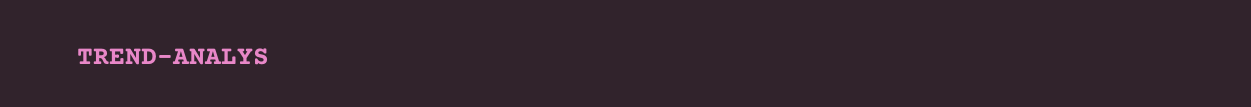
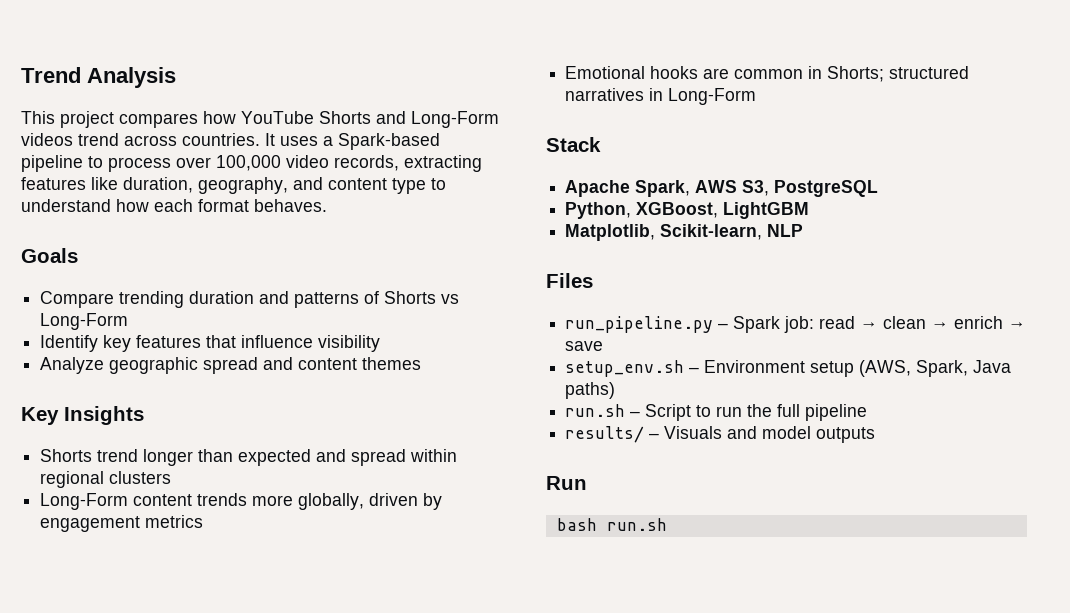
[77,48,269,65] TREND-ANALYS -> [21,67,176,88] [21,111,499,128] [21,133,440,150] [21,155,482,172] [21,177,446,194] [21,199,327,212] [21,248,78,263] [40,291,460,308] [40,313,129,330] [40,335,381,352] [40,357,422,374] [21,406,144,425] [40,449,458,466] [40,471,172,488] [40,493,443,510] [40,515,204,532] [565,66,970,82] [565,88,757,105] [546,137,601,152] [565,180,879,197] [565,202,810,219] [565,224,804,241] [546,273,593,288] [565,316,1027,333] [565,341,604,351] [565,360,1012,377] [565,382,616,399] [565,404,868,421] [565,426,876,443] [546,476,587,490] [556,518,667,531] Trend Analysis // This project compares how YouTube Shorts and Long-Form videos trend across countries. It uses a Spark-based pipeline to process over 100,000 video records, extracting features like duration, geography, and content type to understand how each format behaves. // Goals // Compare trending duration and patterns of Shorts vs Long-Form // Identify key features that influence visibility // Analyze geographic spread and content themes // Key Insights // Shorts trend longer than expected and spread within regional clusters // Long-Form content trends more globally, driven by engagement metrics // Emotional hooks are common in Shorts; structured narratives in Long-Form // Stack // Apache Spark, AWS S3, PostgreSQL // Python, XGBoost, LightGBM // Matplotlib, Scikit-learn, NLP // Files // run_pipeline.py – Spark job: read → clean → enrich → save // setup_env.sh – Environment setup (AWS, Spark, Java paths) // run.sh – Script to run the full pipeline // results/ – Visuals and model outputs // Run // bash run.sh

